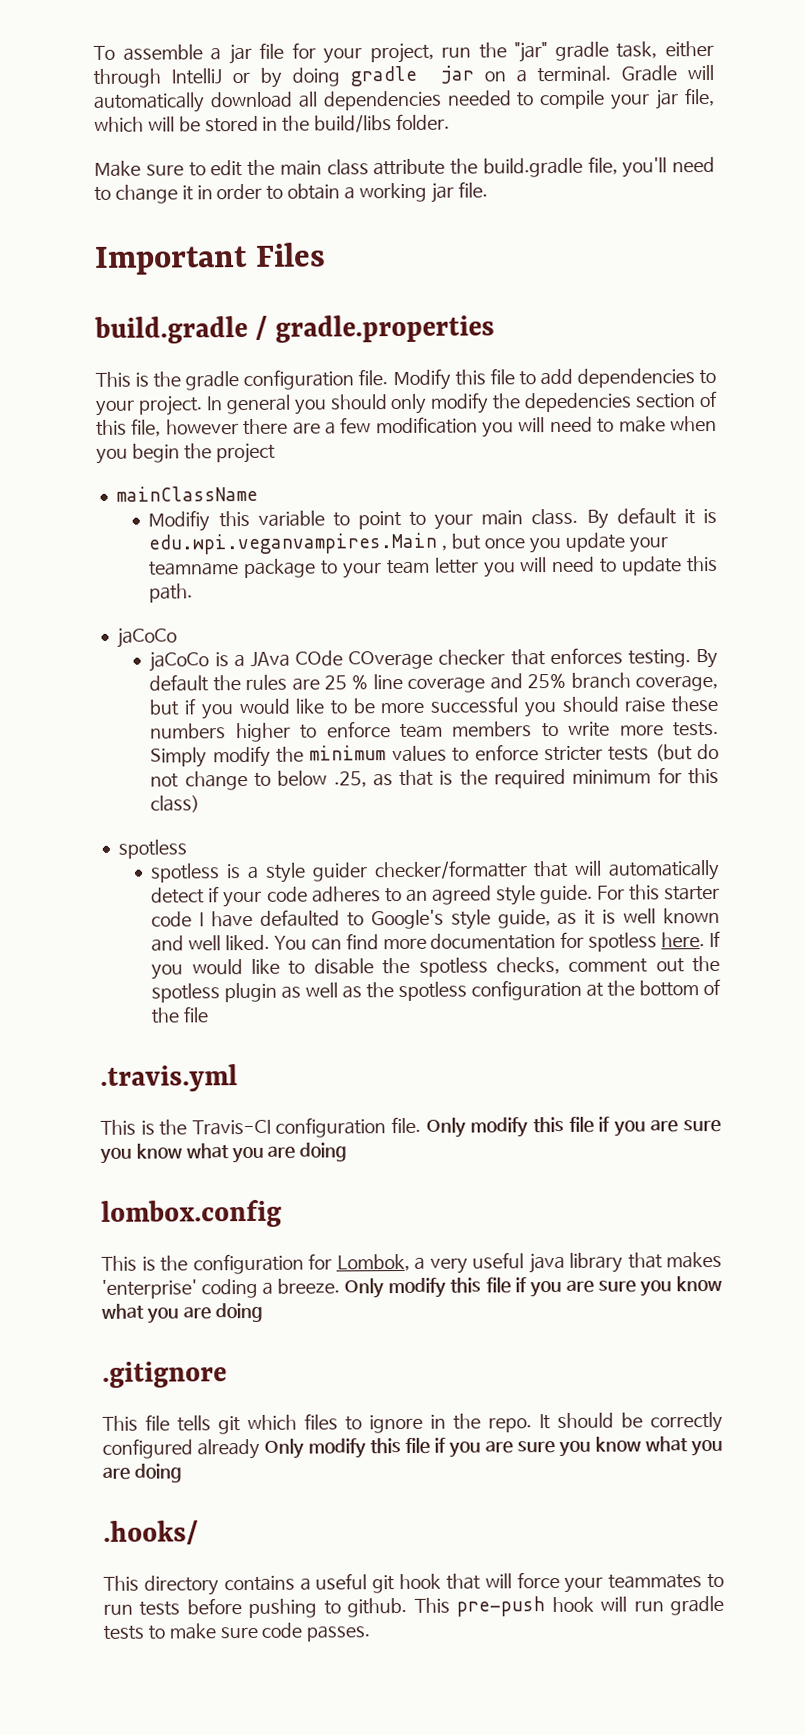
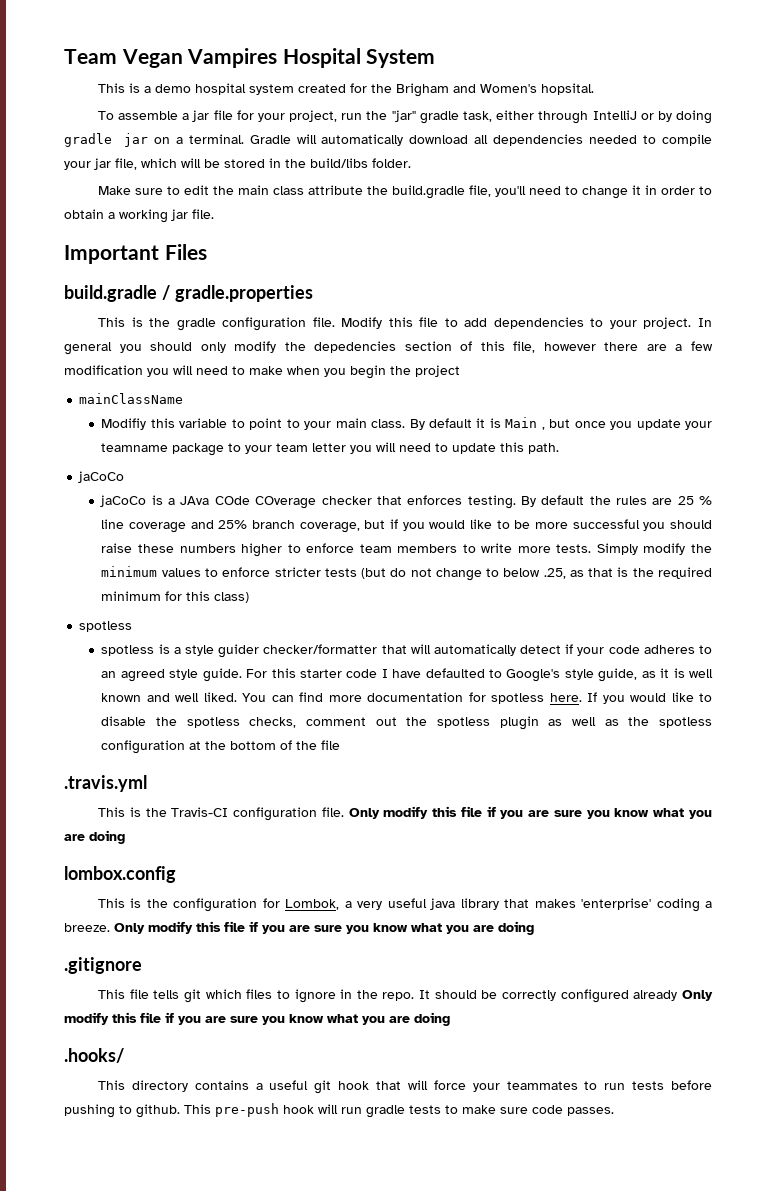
(93, 52) none -> [64,48,436,68] [97,83,594,97] Team Vegan Vampires Hospital System // This is a demo hospital system created for the Brigham and Women's hopsital. //
[148,532,438,555] edu.wpi.veganvampires.Main -> [505,417,538,428] Main

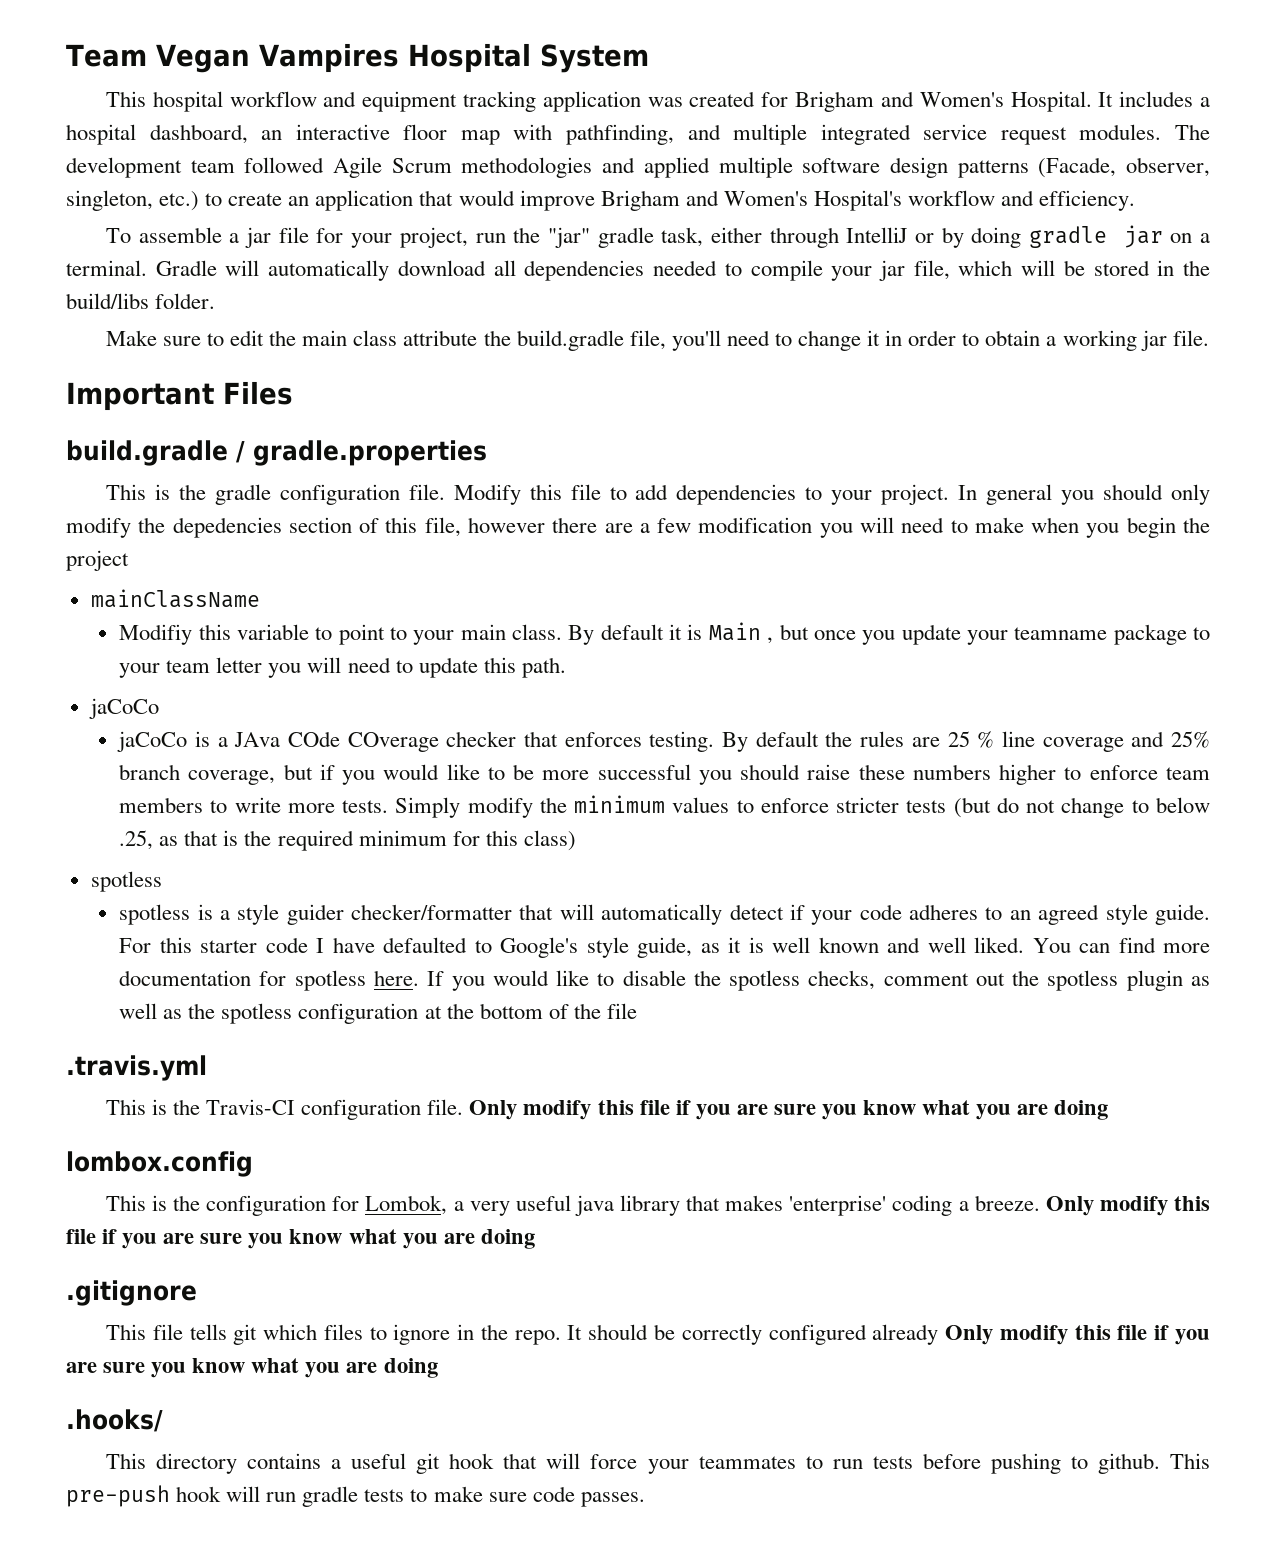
[128,83,294,95] is a demo hospital system -> [152,91,683,112] hospital workflow and equipment tracking application was
[370,83,594,97] the Brigham and Women's hopsital. -> [795,91,1211,112] [66,124,1210,145] [66,157,1211,178] [66,190,1136,211] Brigham and Women's Hospital. It includes a hospital dashboard, an interactive floor map with pathfinding, and multiple integrated service request modules. The development team followed Agile Scrum methodologies and applied multiple software design patterns (Facade, observer, singleton, etc.) to create an application that would improve Brigham and Women's Hospital's workflow and efficiency.

